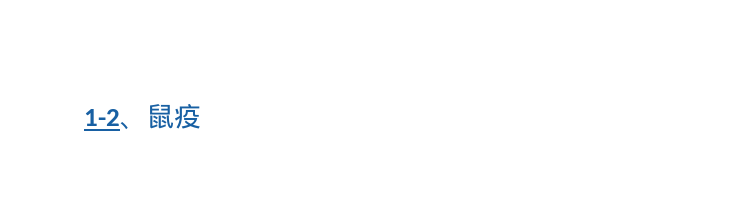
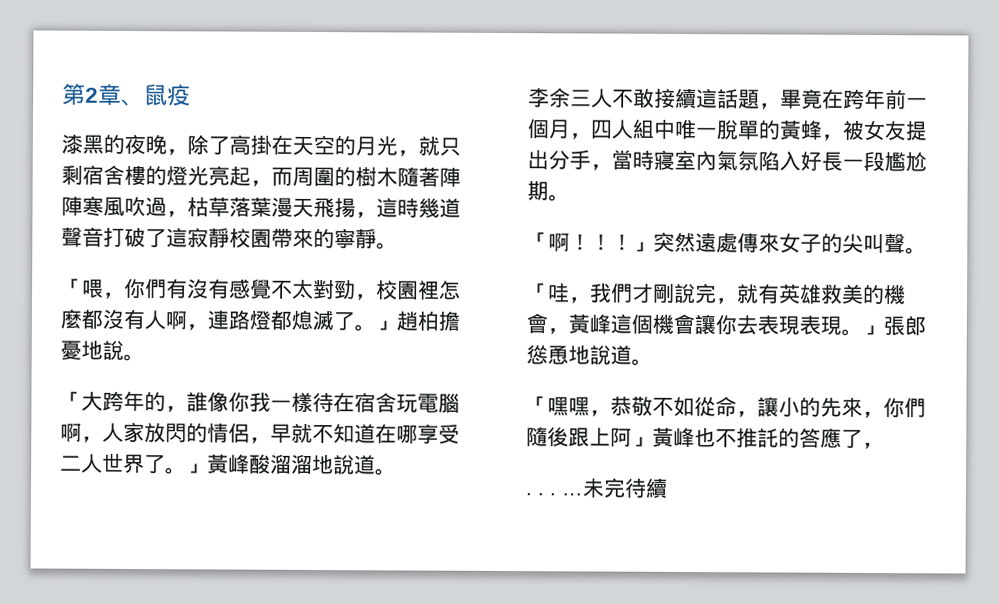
[84,109,120,126] 1-2 -> [62,83,122,106] 第2章
(201, 116) none -> [61,133,461,157] [61,164,461,187] [61,195,461,219] [61,226,398,250] [61,278,461,301] [60,308,460,332] [60,340,145,362] [60,390,460,413] [60,421,460,444] [60,452,397,476] [528,87,928,110] [527,118,927,141] [527,149,927,172] [527,181,570,202] [527,231,927,255] [527,282,906,305] [526,313,926,336] [526,345,653,366] [526,396,926,419] [526,426,884,450] [525,477,668,499] // 漆黑的夜晚，除了高掛在天空的月光，就只剩宿舍樓的燈光亮起，而周圍的樹木隨著陣陣寒風吹過，枯草落葉漫天飛揚，這時幾道聲音打破了這寂靜校園帶來的寧靜。 // 「喂，你們有沒有感覺不太對勁，校園裡怎麼都沒有人啊，連路燈都熄滅了。」趙柏擔憂地說。 // 「大跨年的，誰像你我一樣待在宿舍玩電腦啊，人家放閃的情侶，早就不知道在哪享受二人世界了。」黃峰酸溜溜地說道。 // 李余三人不敢接續這話題，畢竟在跨年前一個月，四人組中唯一脫單的黃蜂，被女友提出分手，當時寢室內氣氛陷入好長一段尷尬期。 // 「啊！！！」突然遠處傳來女子的尖叫聲。 // 「哇，我們才剛說完，就有英雄救美的機會，黃峰這個機會讓你去表現表現。」張郎慫恿地說道。 // 「嘿嘿，恭敬不如從命，讓小的先來，你們隨後跟上阿」黃峰也不推託的答應了， // . . . …未完待續

